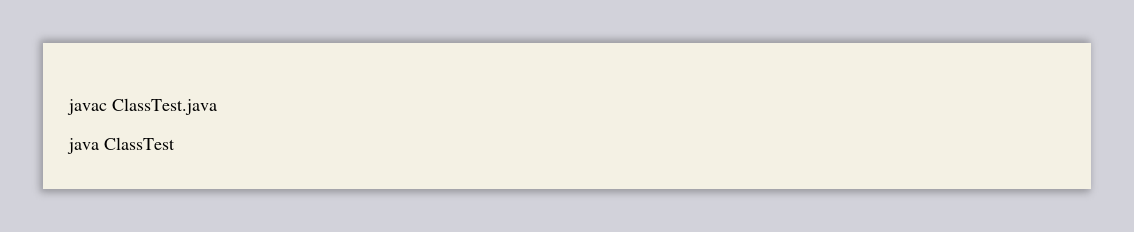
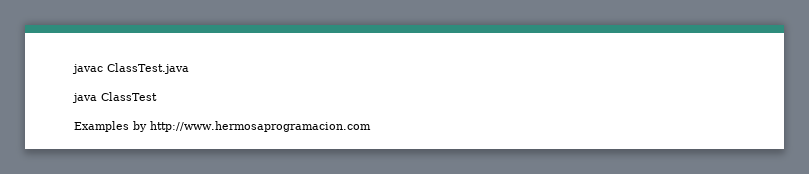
(175, 143) none -> [74,121,371,132] // Examples by http://www.hermosaprogramacion.com

